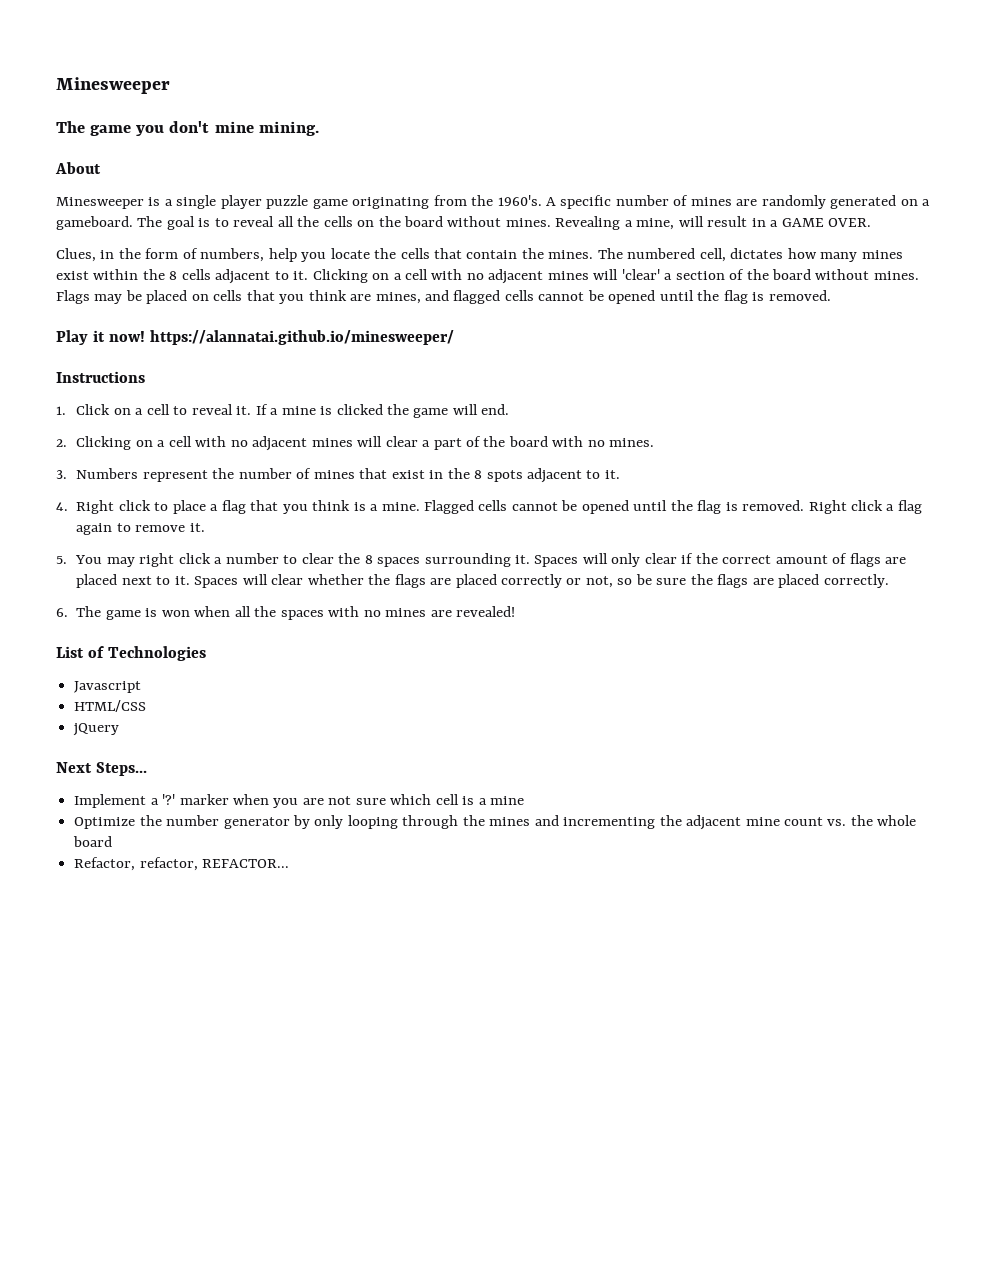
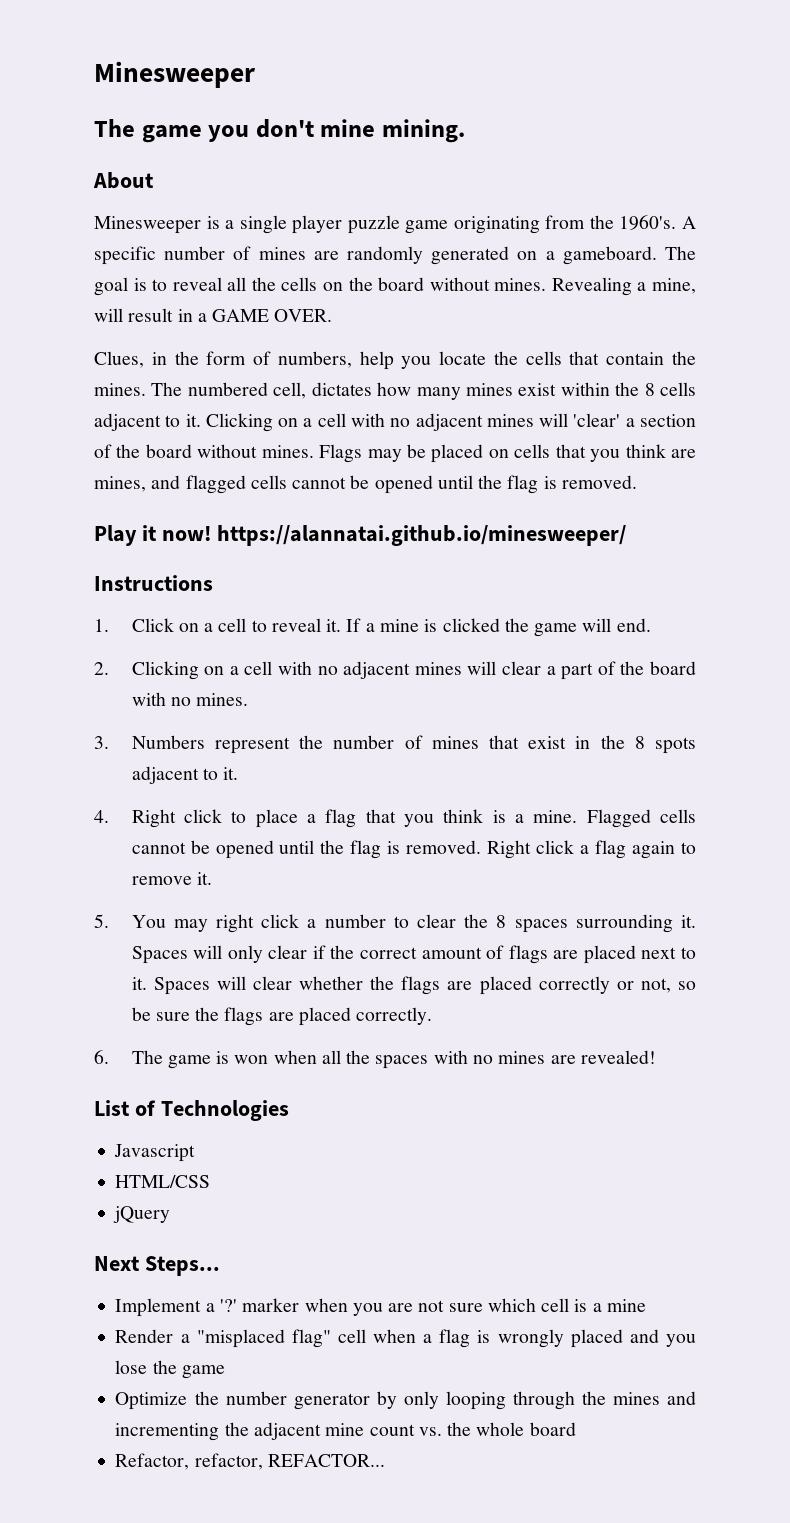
(525, 800) none -> [115,1329,696,1348] [115,1360,225,1379] // Render a "misplaced flag" cell when a flag is wrongly placed and you lose the game

